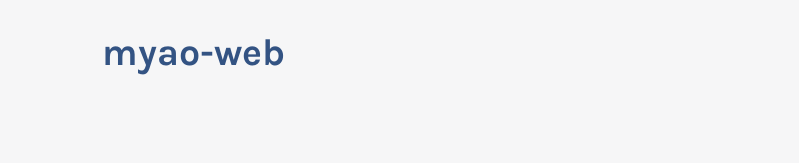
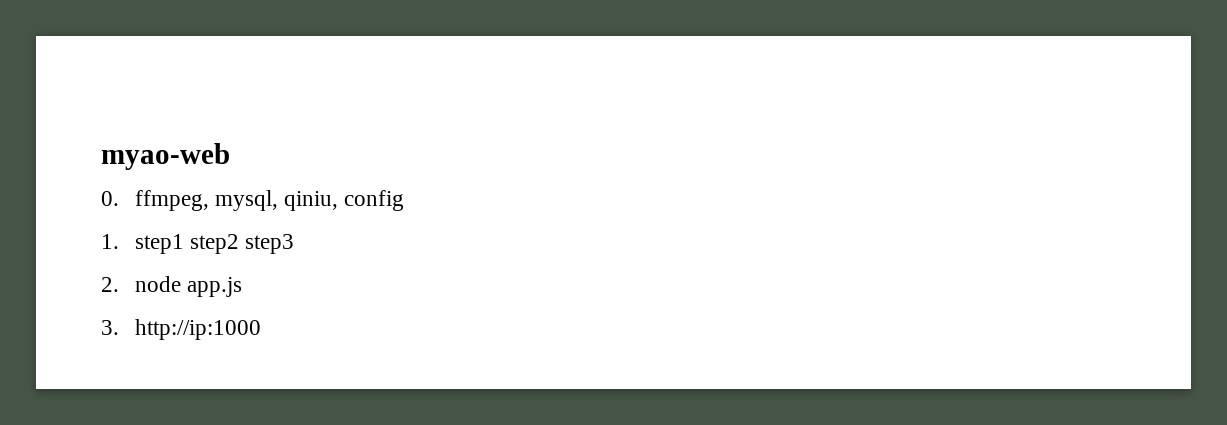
(285, 57) none -> [101,190,405,211] [101,234,295,254] [101,276,243,297] [101,319,261,340] // 0. ffmpeg, mysql, qiniu, config // 1. step1 step2 step3 // 2. node app.js // 3. http://ip:1000

